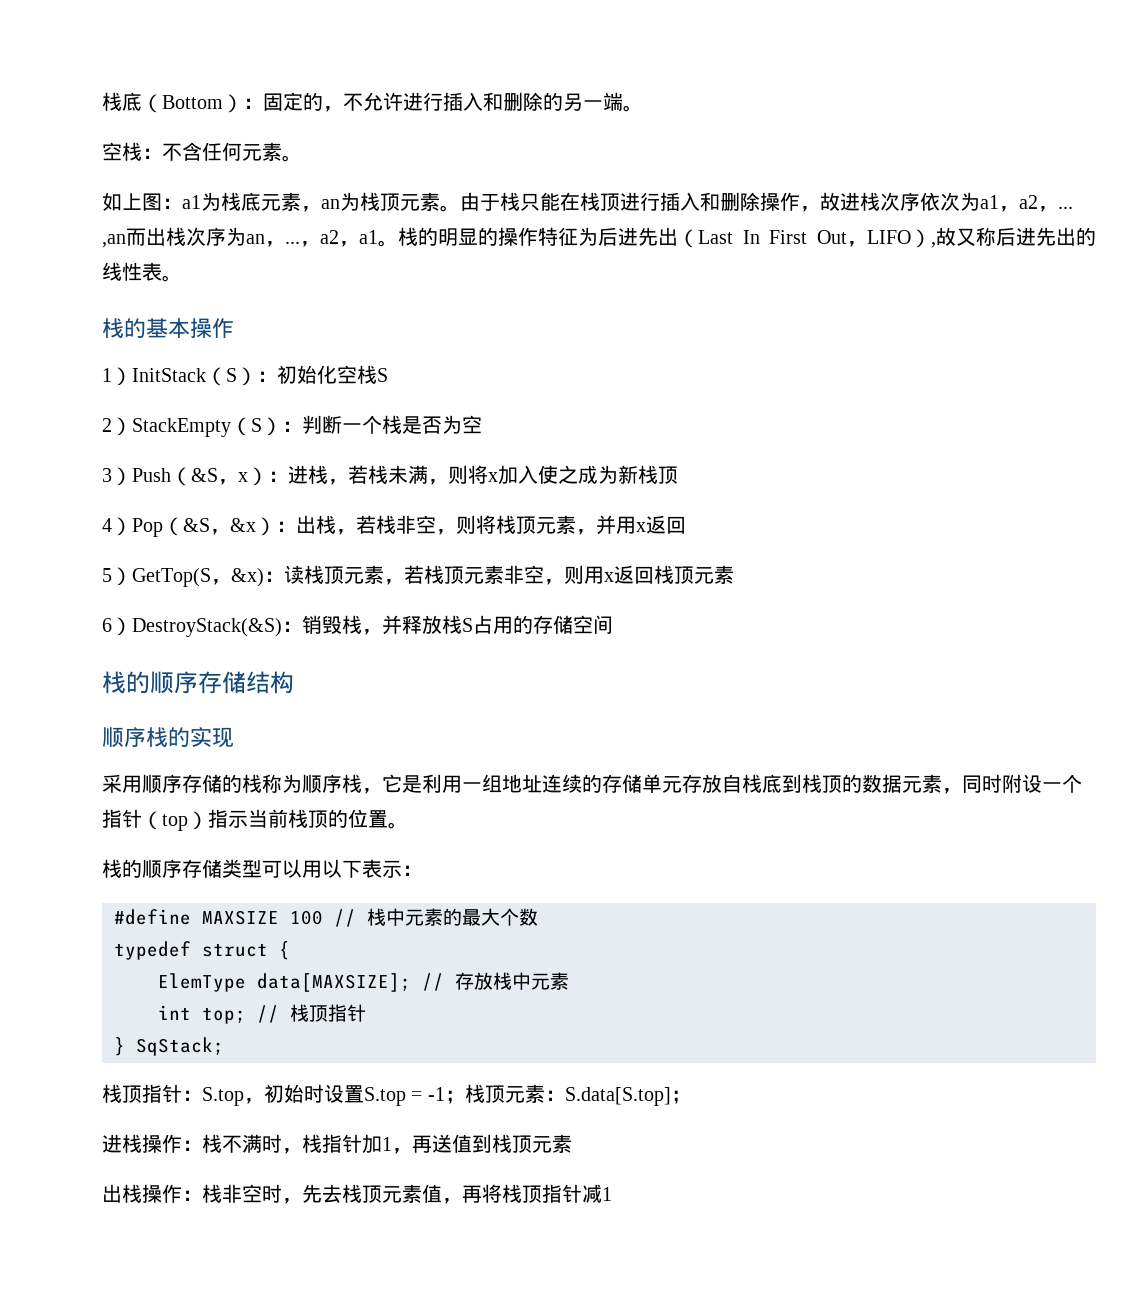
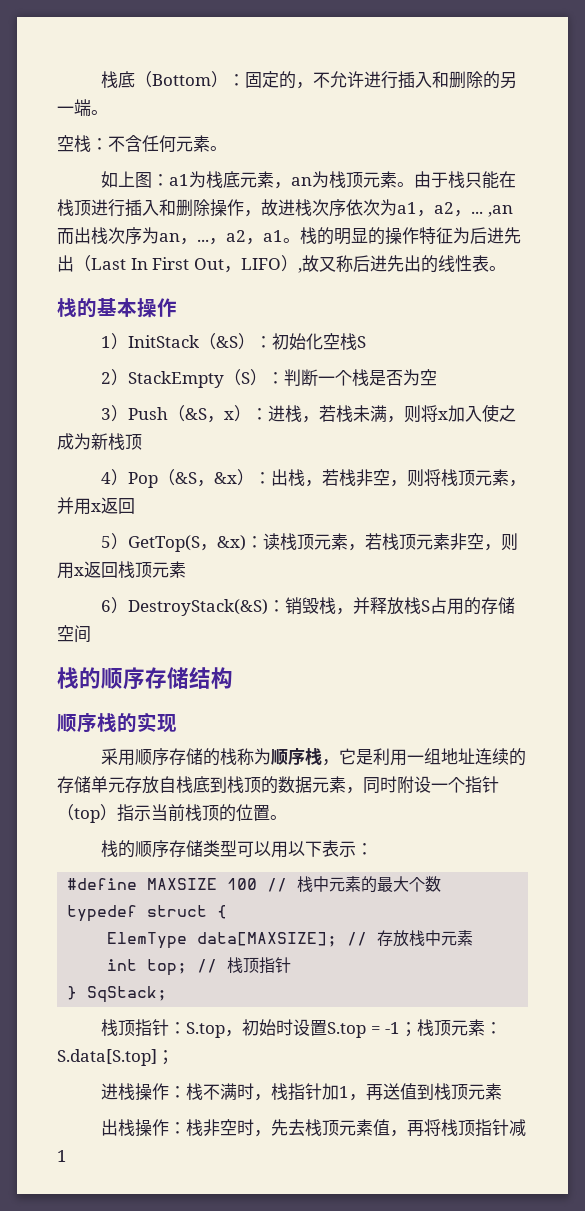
[226,368,237,382] S -> [215,336,238,348] &S

